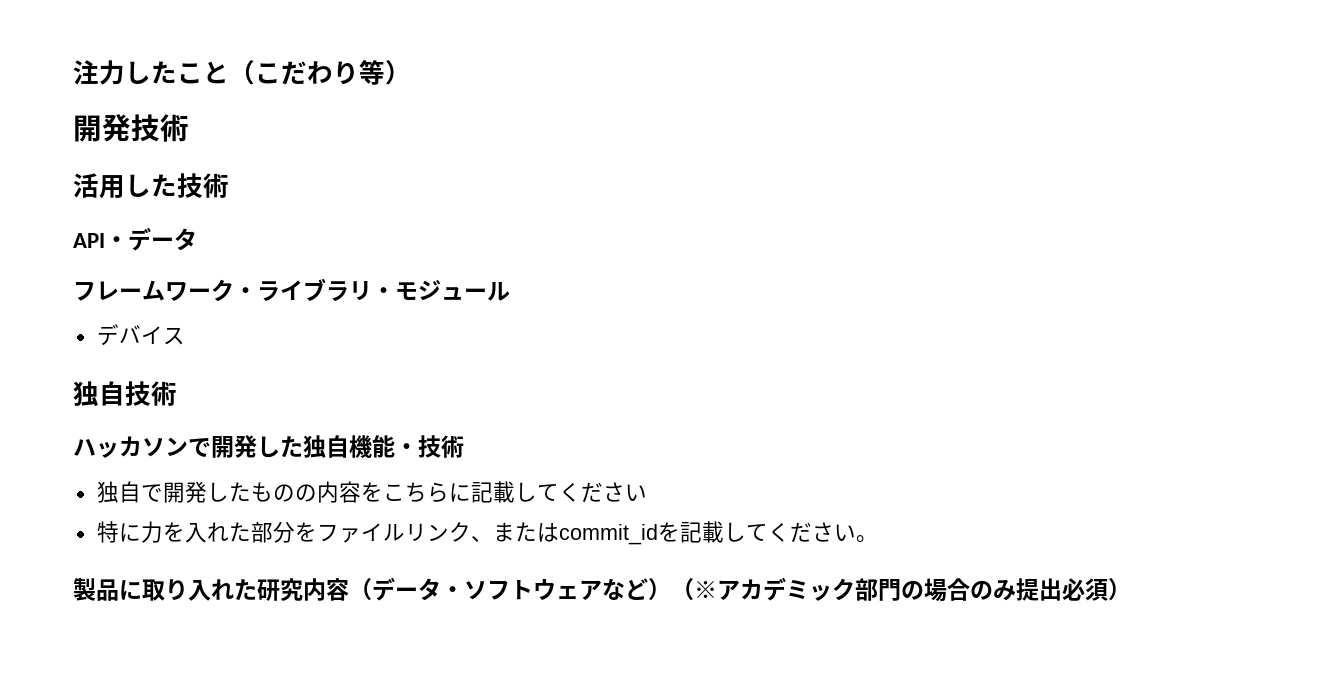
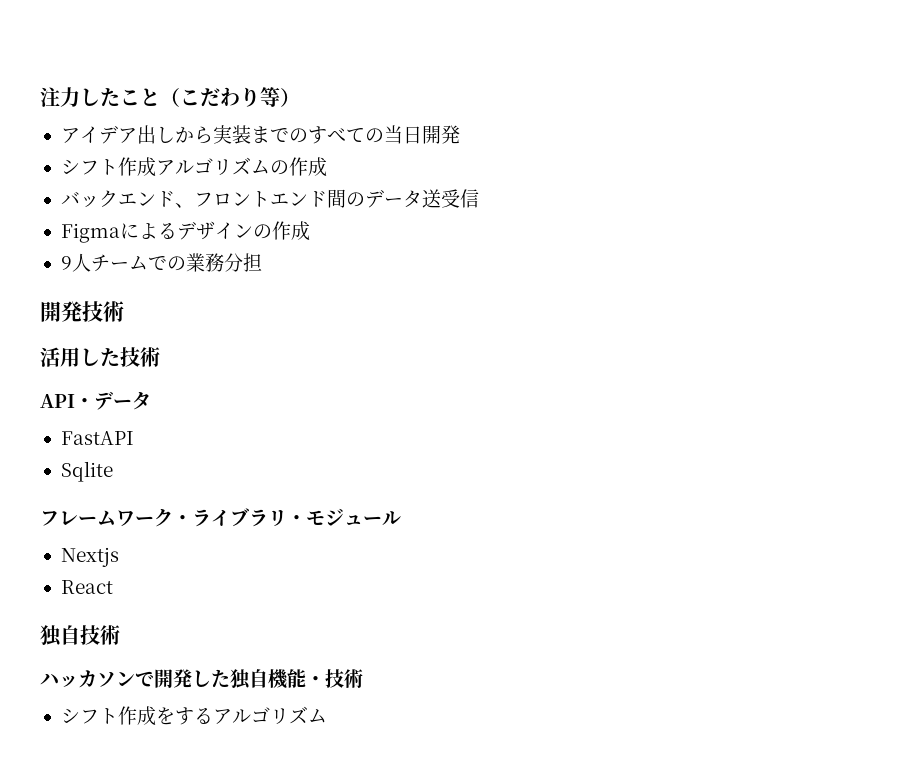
(411, 72) none -> [60,125,460,144] [60,157,327,177] [60,189,479,208] [60,221,310,243] [60,253,262,272] // アイデア出しから実装までのすべての当日開発 // シフト作成アルゴリズムの作成 // バックエンド、フロントエンド間のデータ送受信 // Figmaによるデザインの作成 // 9人チームでの業務分担
(197, 239) none -> [60,431,134,445] [60,461,113,482] // FastAPI // Sqlite
[96,324,185,346] デバイス -> [60,547,119,567] [60,580,113,594] Nextjs // React
[96,481,647,503] [96,521,878,545] [73,577,1131,602] 独自で開発したものの内容をこちらに記載してください // 特に力を入れた部分をファイルリンク、またはcommit_idを記載してください。 // 製品に取り入れた研究内容（データ・ソフトウェアなど）（※アカデミック部門の場合のみ提出必須） -> [60,706,327,726] シフト作成をするアルゴリズム

